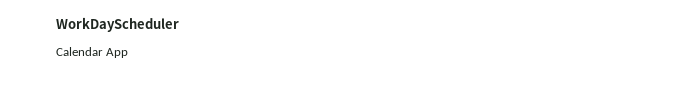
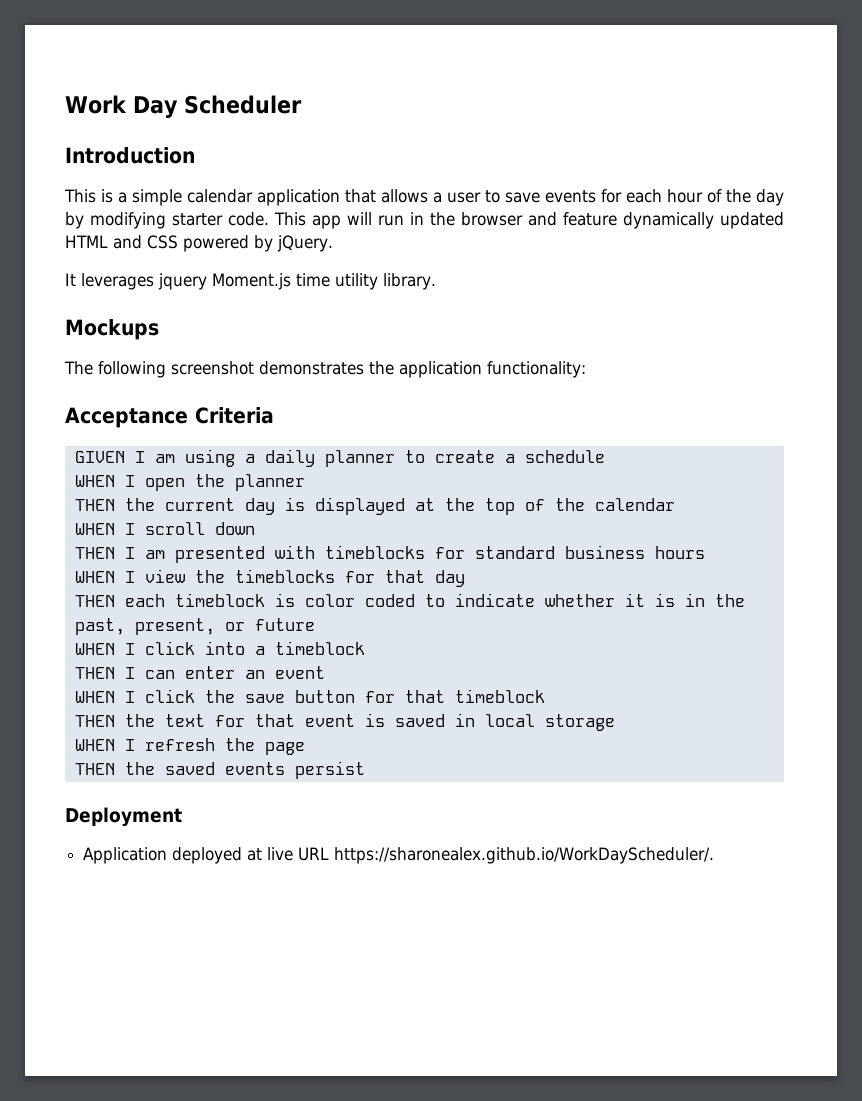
[56,17,179,32] [56,47,129,58] WorkDayScheduler // Calendar App -> [65,95,302,118] [65,147,195,164] [64,189,784,206] [65,212,784,229] [65,235,333,252] [65,273,436,290] [65,319,159,340] [64,361,586,378] [65,407,274,428] [74,449,605,467] [74,474,305,491] [74,497,675,515] [74,522,255,535] [74,545,705,563] [74,569,465,587] [74,593,745,607] [74,618,315,635] [74,641,365,655] [74,666,325,679] [74,689,545,703] [74,713,615,731] [74,738,305,755] [74,761,365,779] [65,807,182,827] [83,847,715,864] Work Day Scheduler // Introduction // This is a simple calendar application that allows a user to save events for each hour of the day by modifying starter code. This app will run in the browser and feature dynamically updated HTML and CSS powered by jQuery. // It leverages jquery Moment.js time utility library. // Mockups // The following screenshot demonstrates the application functionality: // Acceptance Criteria // GIVEN I am using a daily planner to create a schedule // WHEN I open the planner // THEN the current day is displayed at the top of the calendar // WHEN I scroll down // THEN I am presented with timeblocks for standard business hours // WHEN I view the timeblocks for that day // THEN each timeblock is color coded to indicate whether it is in the past, present, or future // WHEN I click into a timeblock // THEN I can enter an event // WHEN I click the save button for that timeblock // THEN the text for that event is saved in local storage // WHEN I refresh the page // THEN the saved events persist // Deployment // Application deployed at live URL https://sharonealex.github.io/WorkDayScheduler/.

